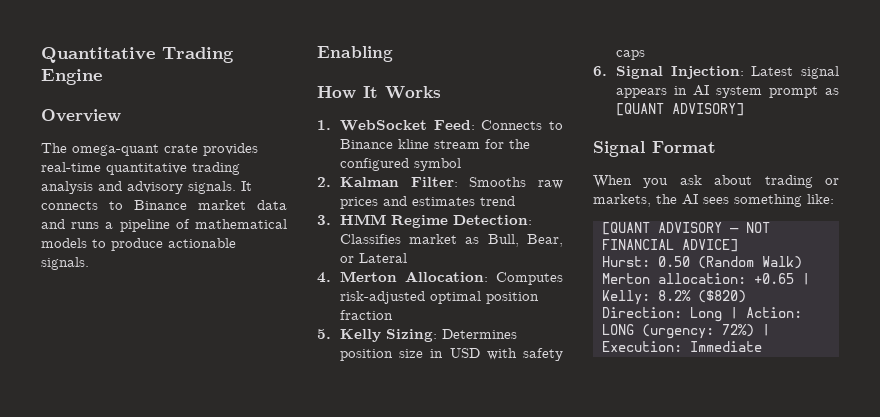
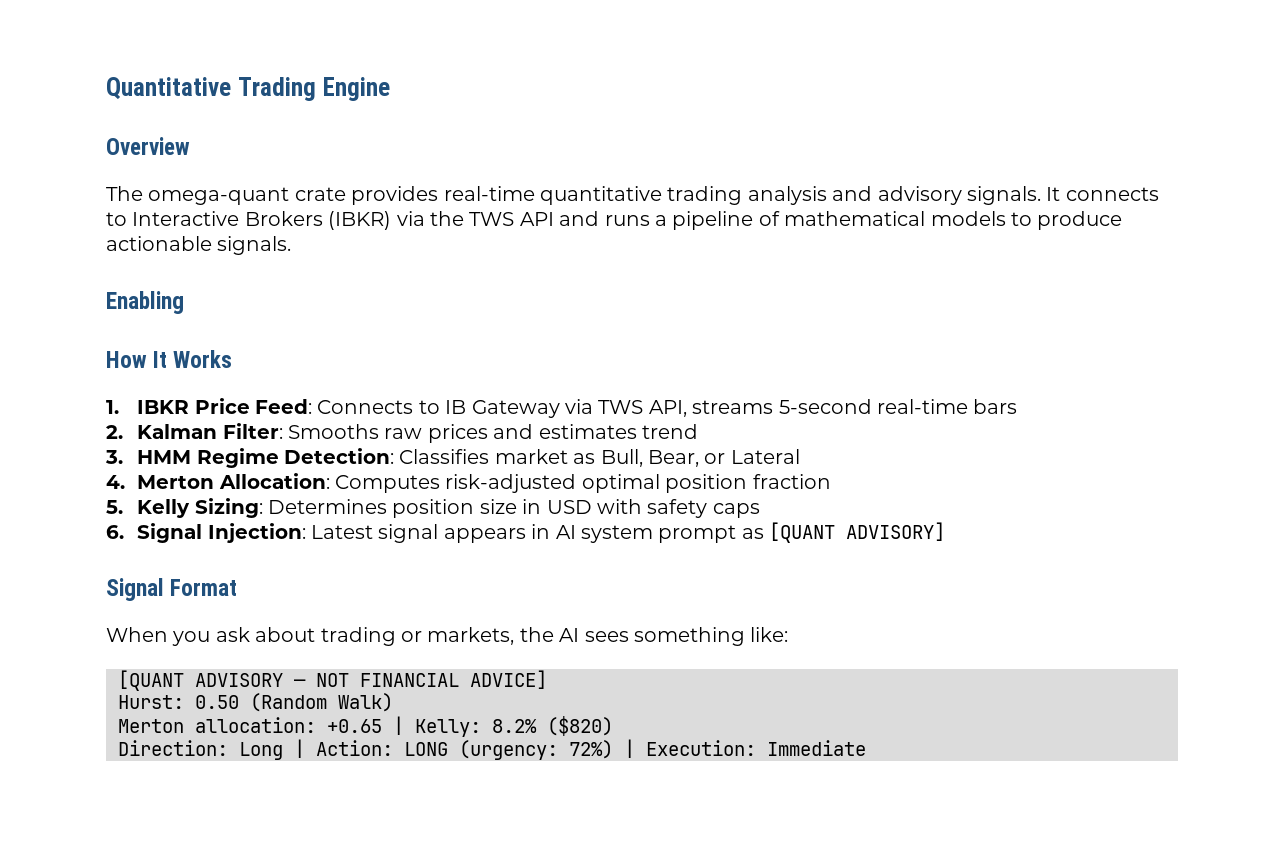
[134,200,287,210] Binance market data -> [132,211,554,230] Interactive Brokers (IBKR) via the TWS API
[339,120,427,131] WebSocket -> [137,398,250,414] IBKR Price
[339,139,530,149] [339,158,461,171] Binance kline stream for the configured symbol -> [445,399,1018,418] IB Gateway via TWS API, streams 5-second real-time bars

